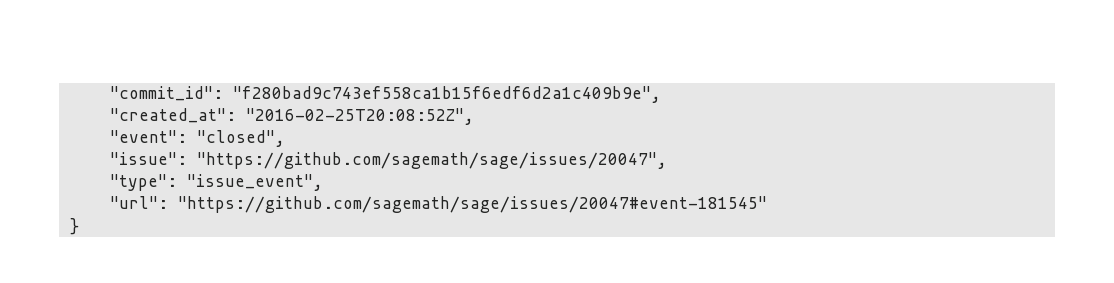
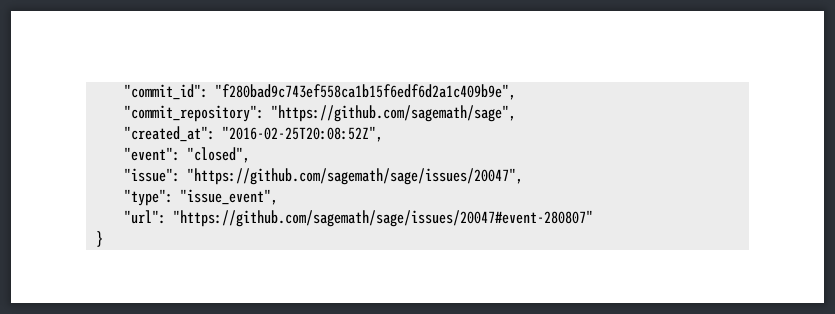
(661, 94) none -> [123,105,516,122] // "commit_repository": "https://github.com/sagemath/sage",
[177,196,767,213] "https://github.com/sagemath/sage/issues/20047#event-181545" -> [172,210,593,227] "https://github.com/sagemath/sage/issues/20047#event-280807"

